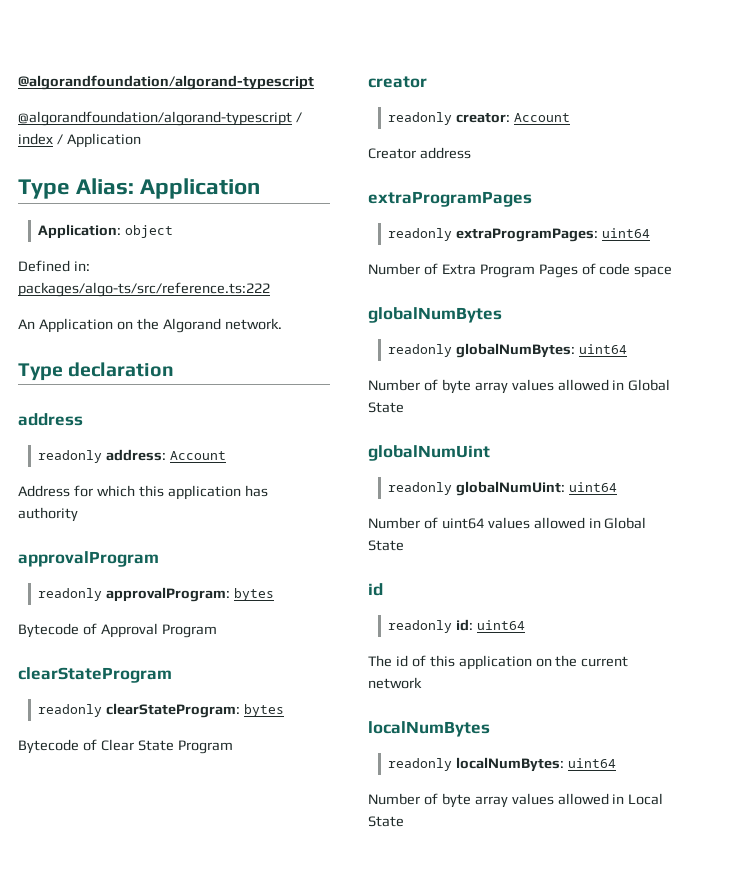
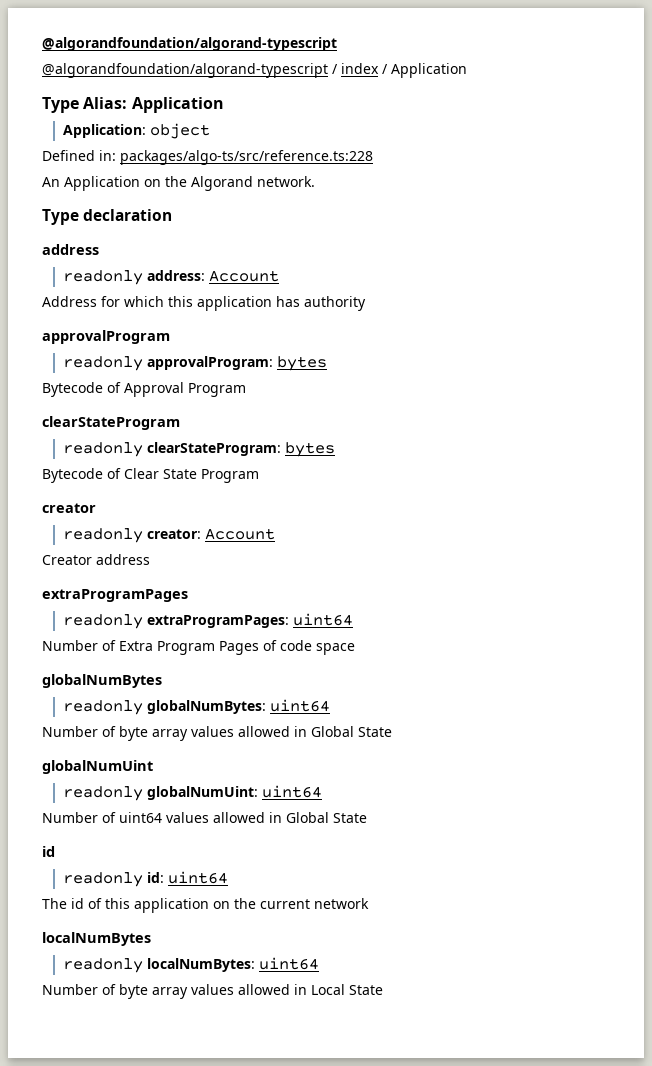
[18,282,270,297] packages/algo-ts/src/reference.ts:222 -> [120,150,373,165] packages/algo-ts/src/reference.ts:228

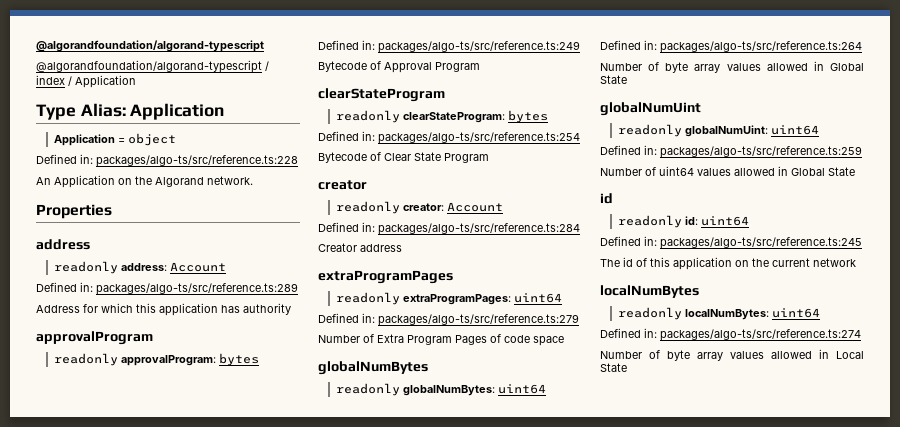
[62,124,146,138] Application: -> [53,134,125,146] Application =
[42,209,173,225] Type declaration -> [36,204,112,219] Properties
(279, 276) none -> [36,282,298,295] // Defined in: packages/algo-ts/src/reference.ts:289
(327, 363) none -> [318,40,580,53] // Defined in: packages/algo-ts/src/reference.ts:249
(335, 449) none -> [318,131,580,144] // Defined in: packages/algo-ts/src/reference.ts:254
(275, 534) none -> [318,222,580,235] // Defined in: packages/algo-ts/src/reference.ts:284
(353, 619) none -> [318,313,579,326] // Defined in: packages/algo-ts/src/reference.ts:279
(330, 705) none -> [600,40,862,53] // Defined in: packages/algo-ts/src/reference.ts:264
(322, 791) none -> [600,145,862,158] // Defined in: packages/algo-ts/src/reference.ts:259
(228, 877) none -> [600,236,862,249] // Defined in: packages/algo-ts/src/reference.ts:245
(319, 963) none -> [600,328,861,341] // Defined in: packages/algo-ts/src/reference.ts:274

